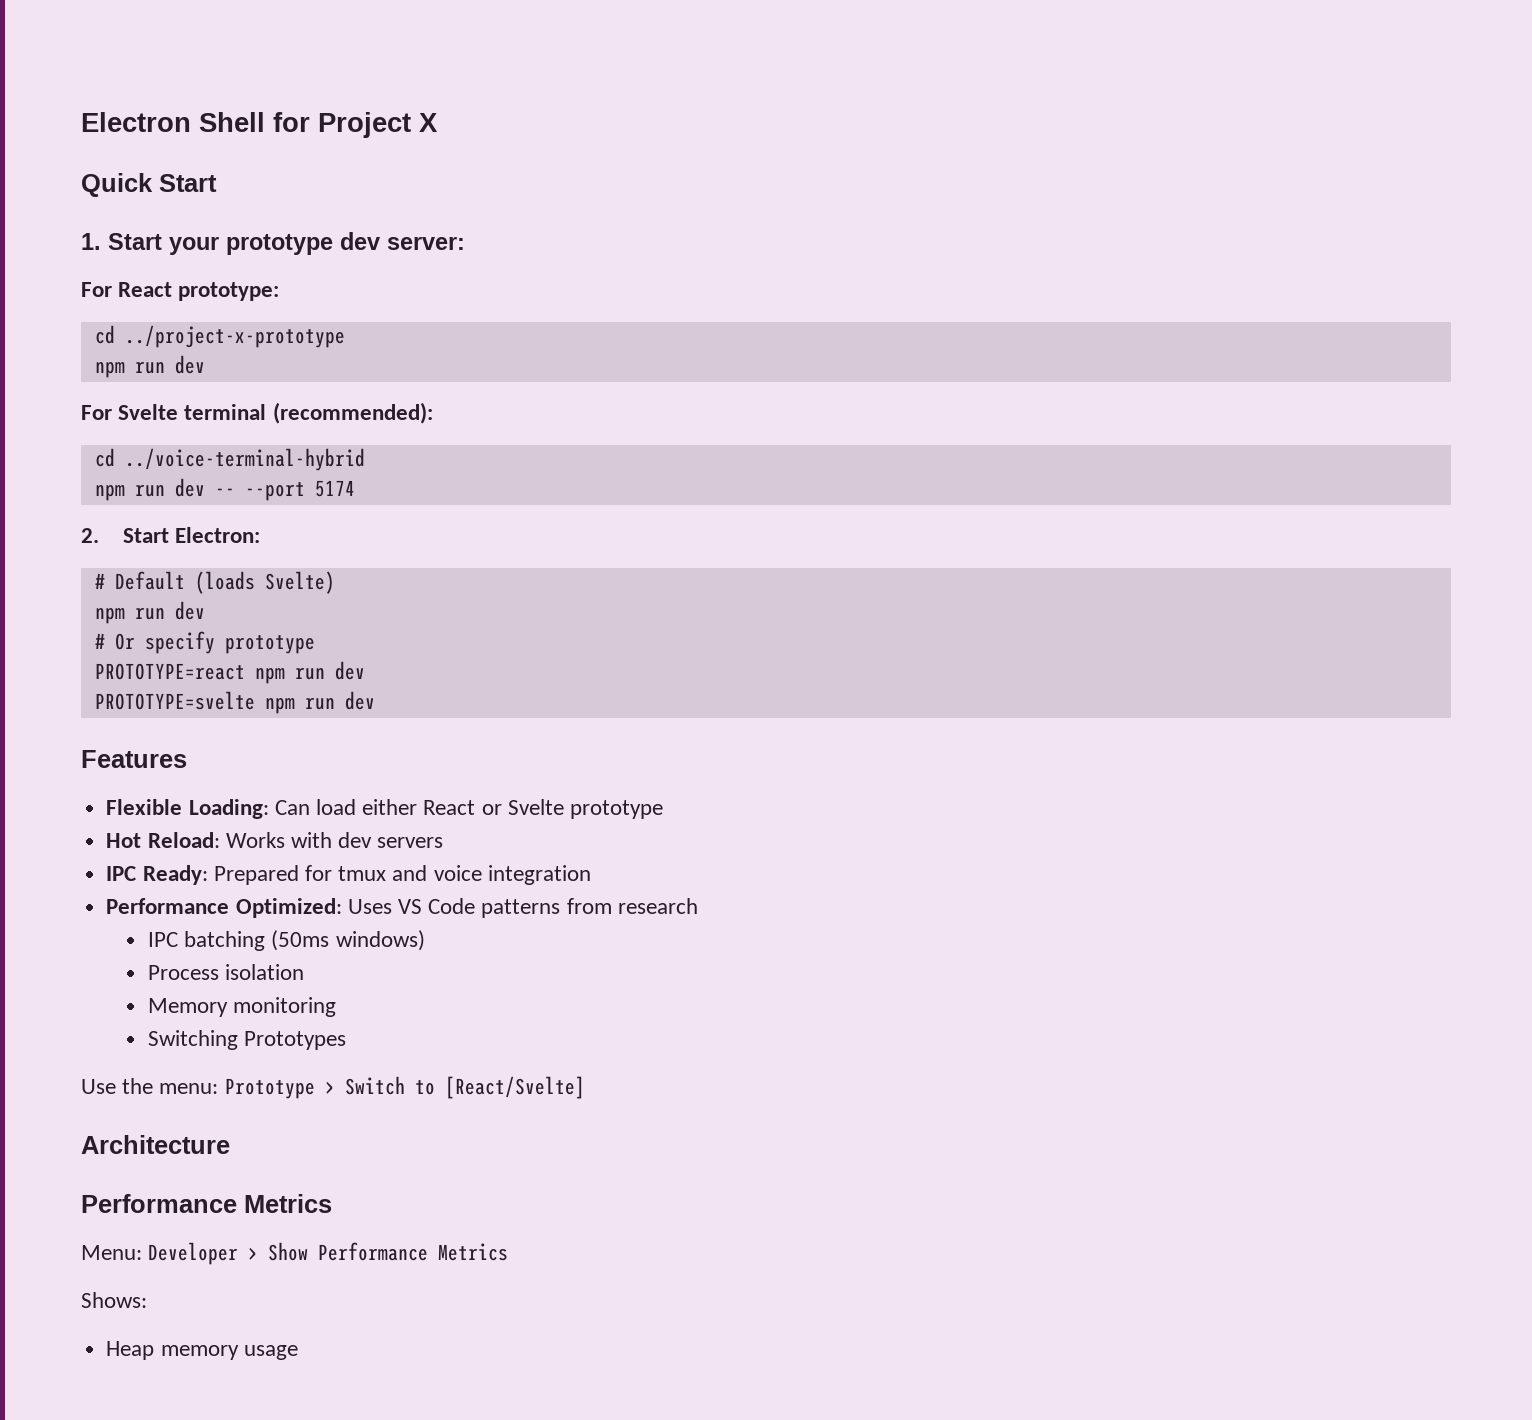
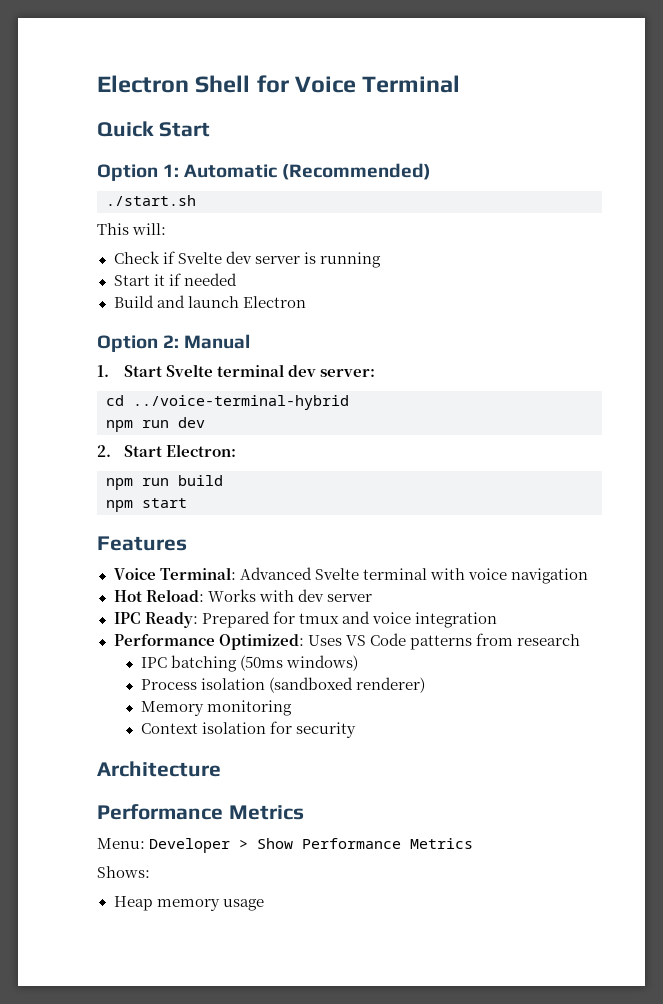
[318,112,438,138] Project X -> [295,75,461,93] Voice Terminal
[81,232,465,255] [81,282,280,301] [94,325,345,348] [94,355,205,378] [81,402,433,424] 1. Start your prototype dev server: // For React prototype: // cd ../project-x-prototype // npm run dev // For Svelte terminal (recommended): -> [97,163,432,181] [106,195,196,206] [97,223,167,235] [113,251,381,268] [113,273,237,286] [113,295,306,308] [97,334,251,352] [97,364,376,377] Option 1: Automatic (Recommended) // ./start.sh // This will: // Check if Svelte dev server is running // Start it if needed // Build and launch Electron // Option 2: Manual // 1. Start Svelte terminal dev server:
[214,480,355,501] -- --port 5174 -> (205, 422) none
[94,571,335,594] [94,601,205,624] [94,631,315,654] [94,661,365,684] [94,691,375,714] [81,750,187,768] [106,799,663,819] # Default (loads Svelte) // npm run dev // # Or specify prototype // PROTOTYPE=react npm run dev // PROTOTYPE=svelte npm run dev // Features // Flexible Loading: Can load either React or Svelte prototype -> [106,475,223,490] [106,498,187,512] [97,536,187,551] [113,567,588,584] npm run build // npm start // Features // Voice Terminal: Advanced Svelte terminal with voice navigation
[377,837,444,848] servers -> [326,594,372,602] server
(305, 972) none -> [268,677,425,693] (sandboxed renderer)
[148,1030,347,1050] [81,1076,585,1099] Switching Prototypes // Use the menu: Prototype > Switch to [React/Svelte] -> [140,721,356,738] Context isolation for security

